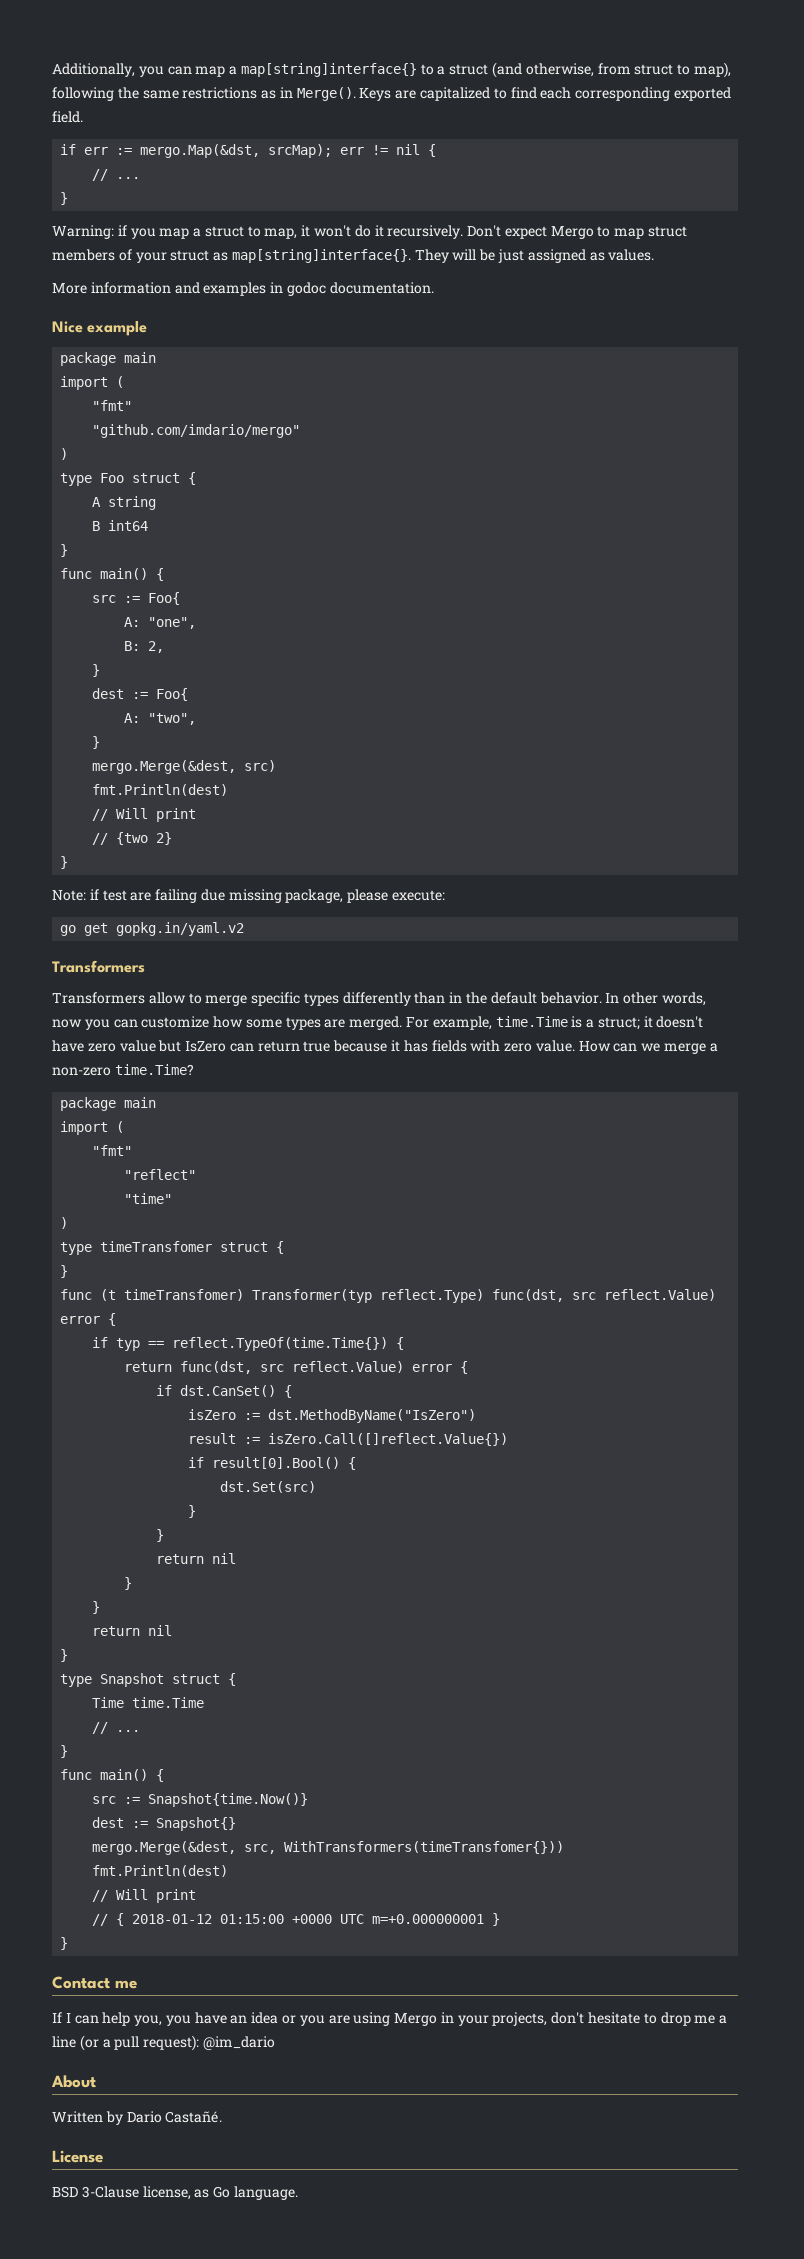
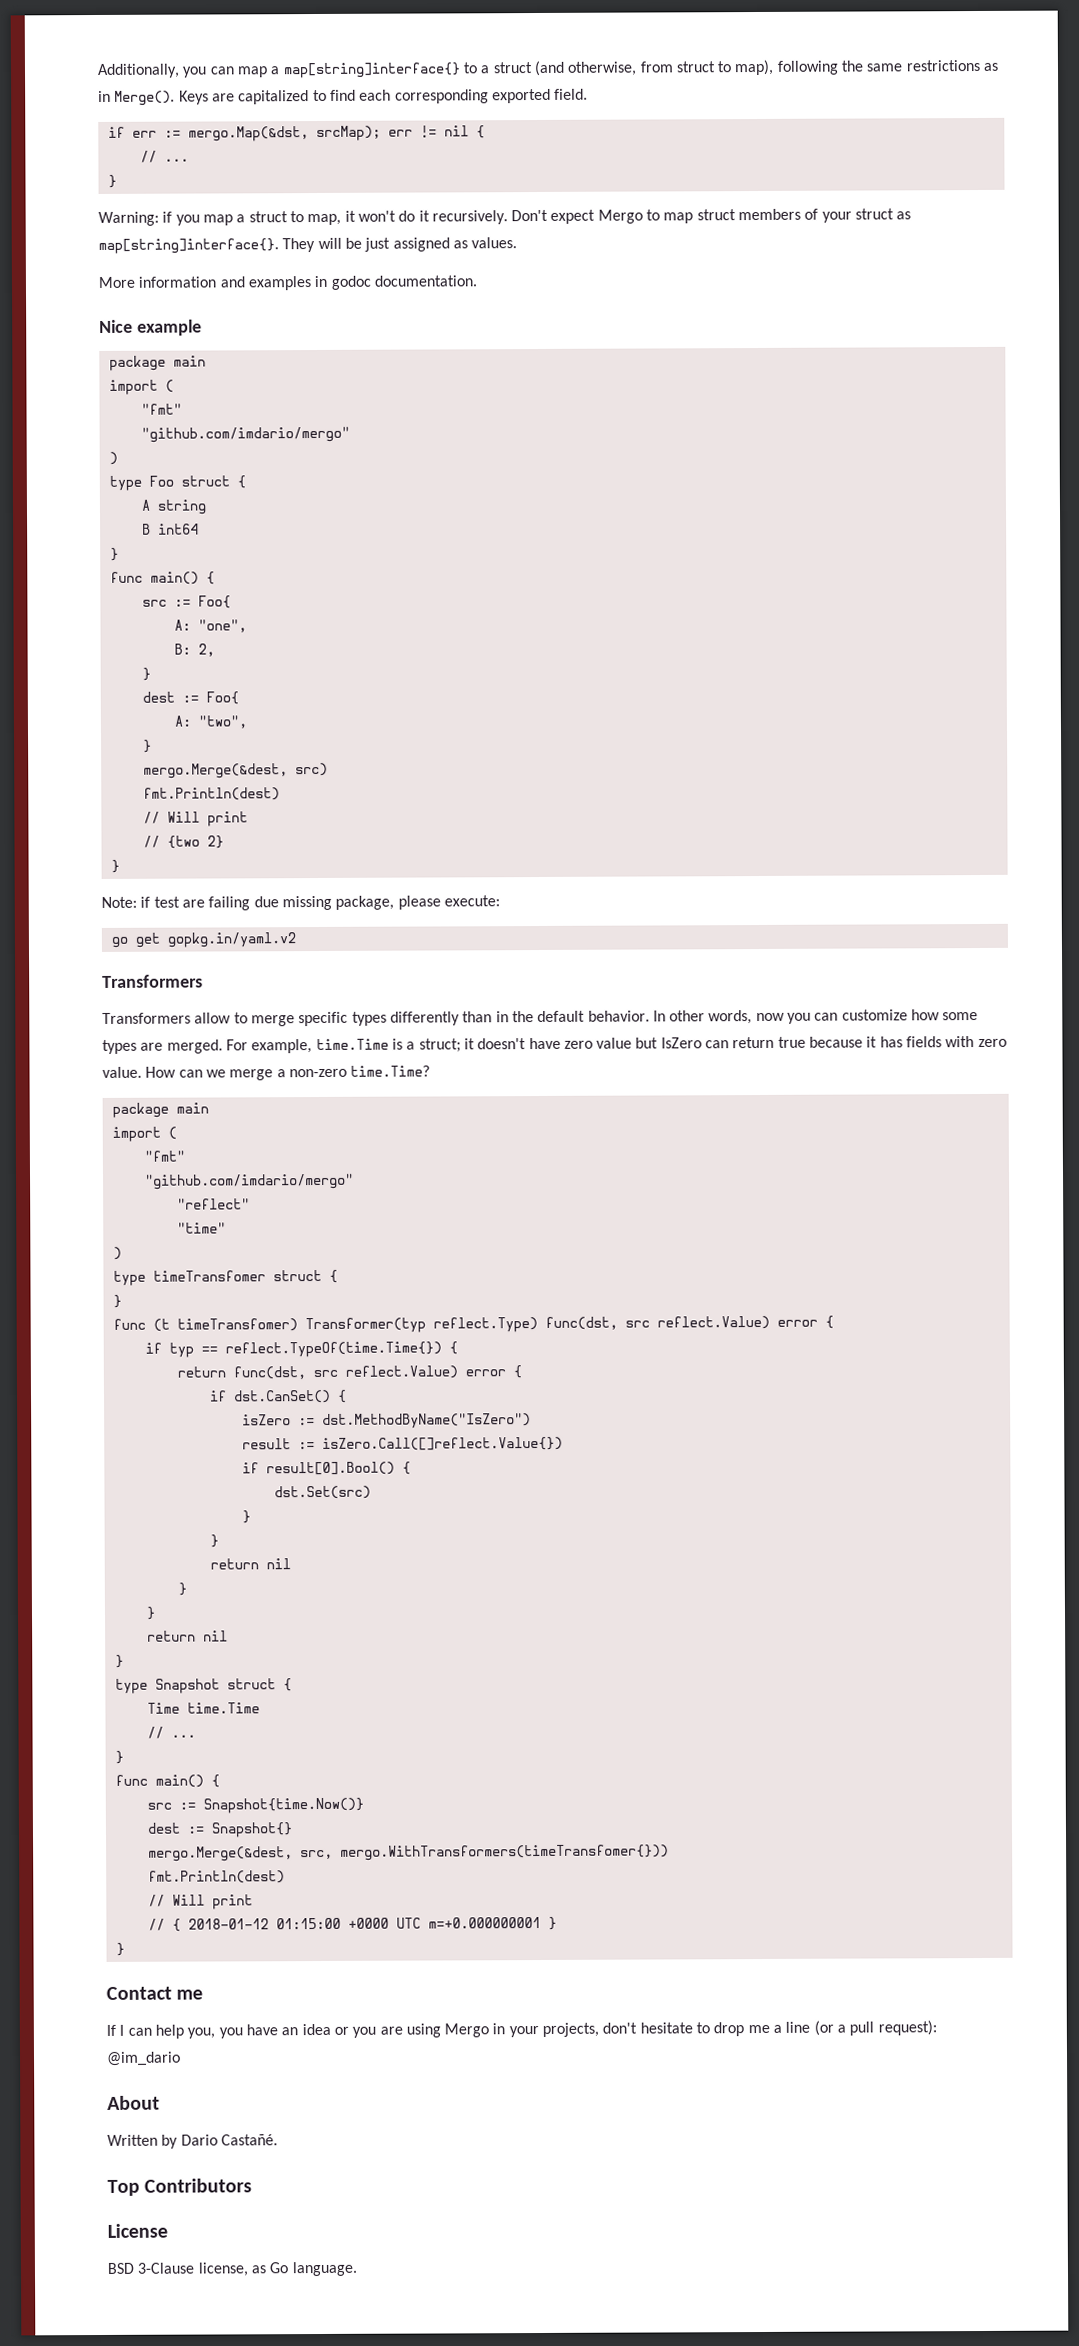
(133, 1150) none -> [144,1173,354,1190] // "github.com/imdario/mergo"
[284,1841,565,1854] WithTransformers(timeTransfomer{})) -> [339,1844,669,1861] mergo.WithTransformers(timeTransfomer{}))
(223, 2117) none -> [107,2178,253,2196] // Top Contributors

